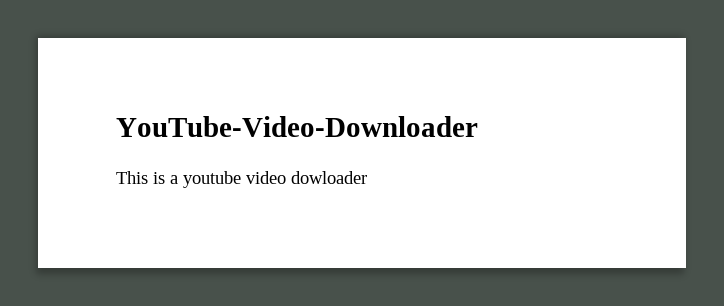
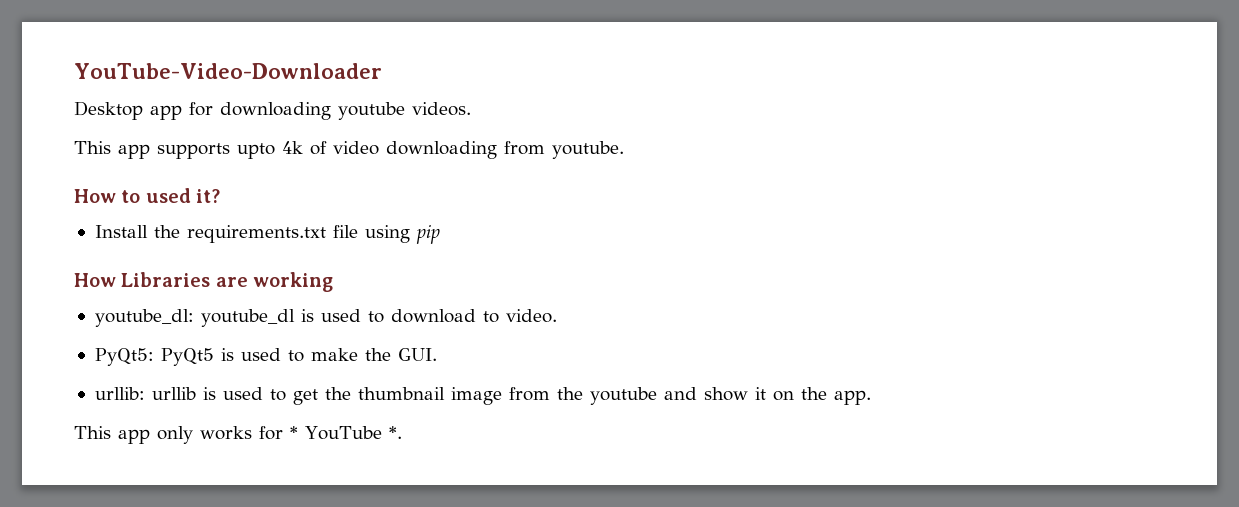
[116,171,367,188] This is a youtube video dowloader -> [74,101,471,120] [74,141,624,159] [74,188,221,203] [94,225,440,244] [74,272,334,292] [94,309,557,327] [94,348,437,366] [94,387,871,405] [74,426,402,444] Desktop app for downloading youtube videos. // This app supports upto 4k of video downloading from youtube. // How to used it? // Install the requirements.txt file using pip // How Libraries are working // youtube_dl: youtube_dl is used to download to video. // PyQt5: PyQt5 is used to make the GUI. // urllib: urllib is used to get the thumbnail image from the youtube and show it on the app. // This app only works for * YouTube *.

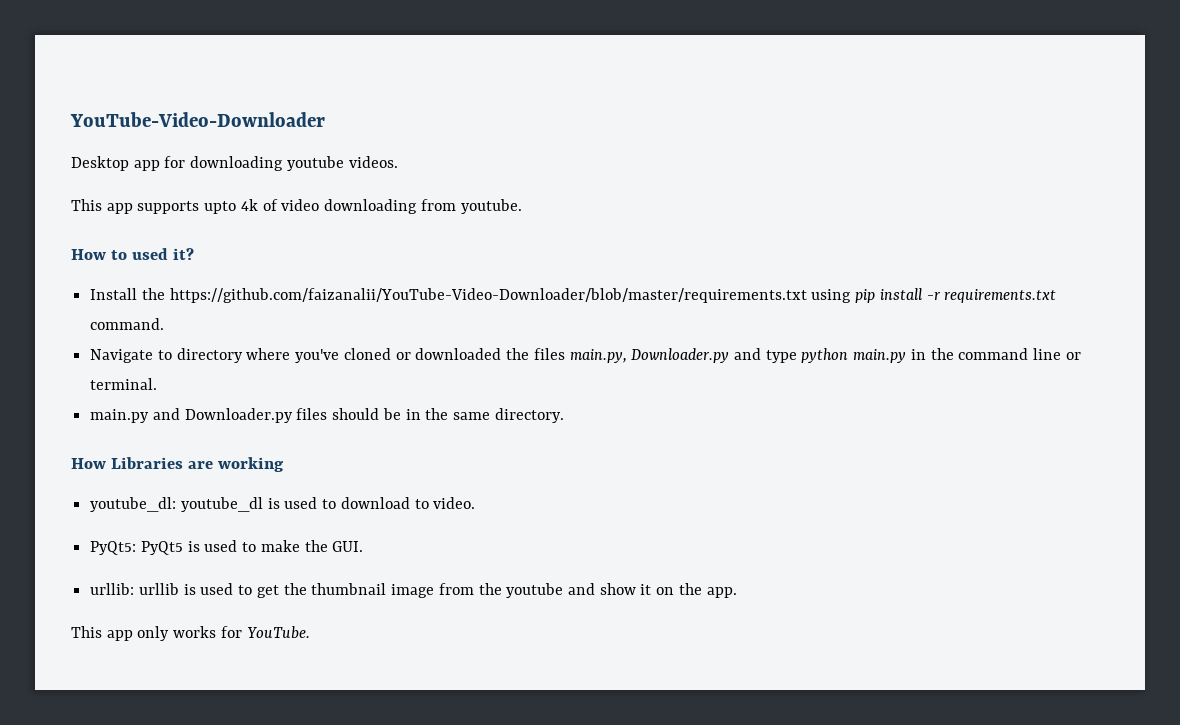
[186,225,358,243] requirements.txt file -> [169,288,807,303] https://github.com/faizanalii/YouTube-Video-Downloader/blob/master/requirements.txt
(440, 234) none -> [879,288,1057,303] [90,318,165,330] [90,348,1081,363] [90,378,158,390] [90,408,564,423] install -r requirements.txt command. // Navigate to directory where you've cloned or downloaded the files main.py, Downloader.py and type python main.py in the command line or terminal. // main.py and Downloader.py files should be in the same directory.
[290,426,402,440] * YouTube *. -> [246,626,310,639] YouTube.

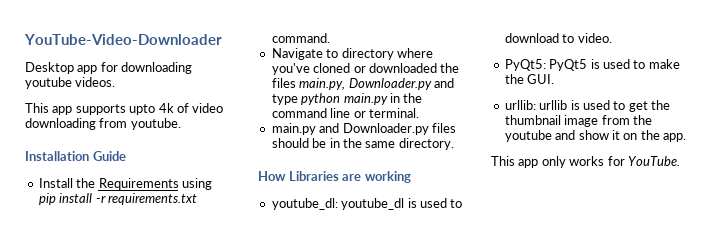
[71,248,195,260] How to used it? -> [25,151,126,161] Installation Guide
[169,288,807,303] https://github.com/faizanalii/YouTube-Video-Downloader/blob/master/requirements.txt -> [98,178,179,190] Requirements

